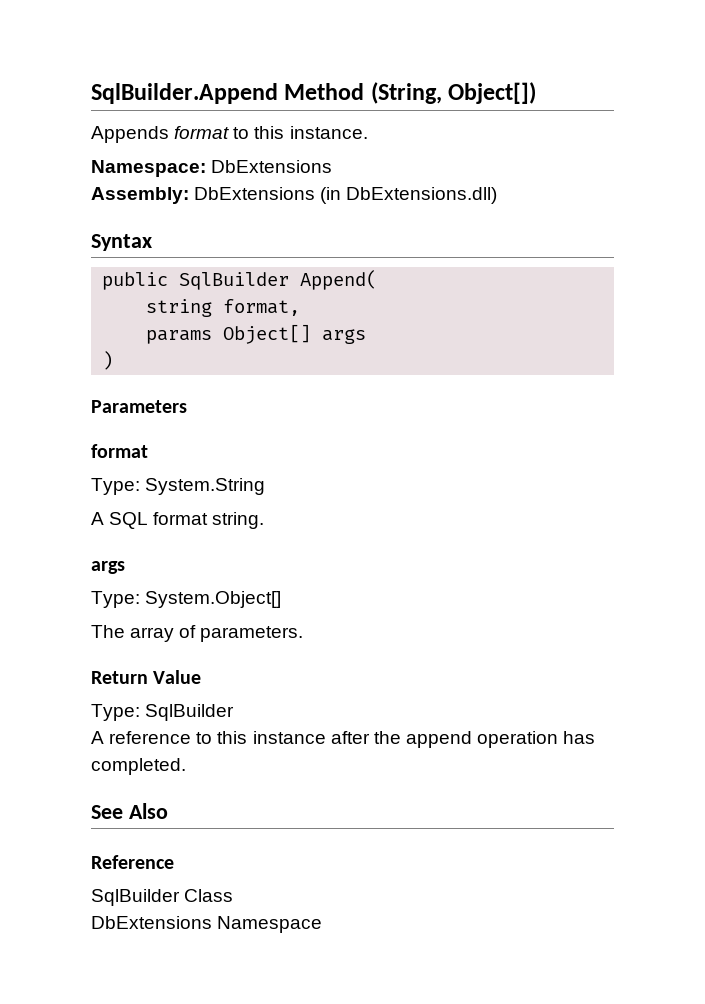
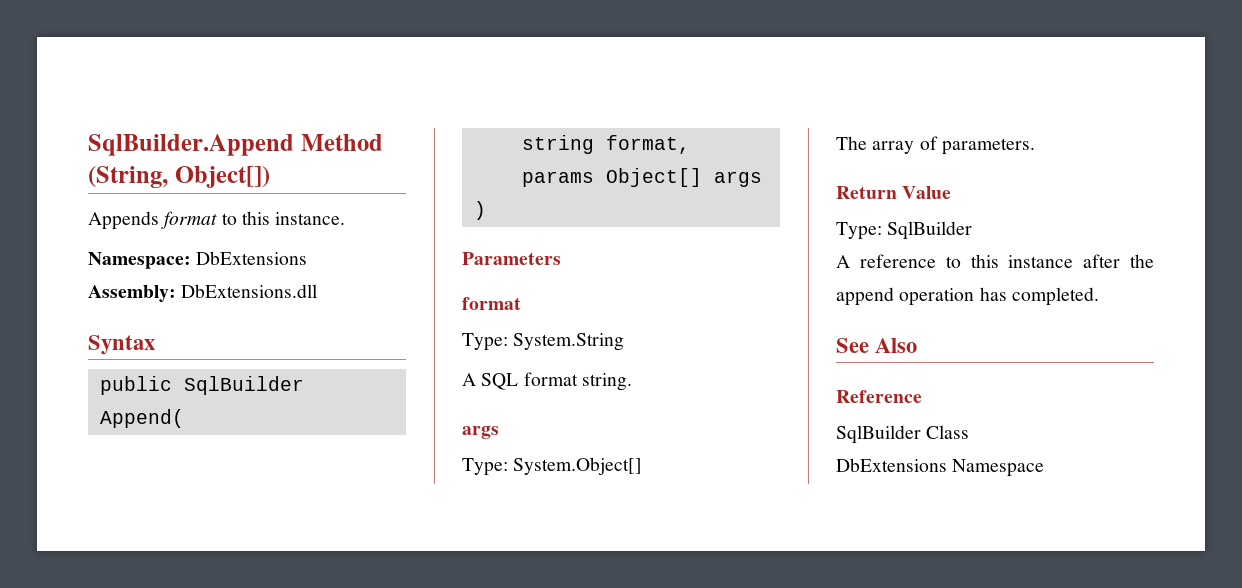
[194,187,498,204] DbExtensions (in DbExtensions.dll) -> [181,284,318,298] DbExtensions.dll

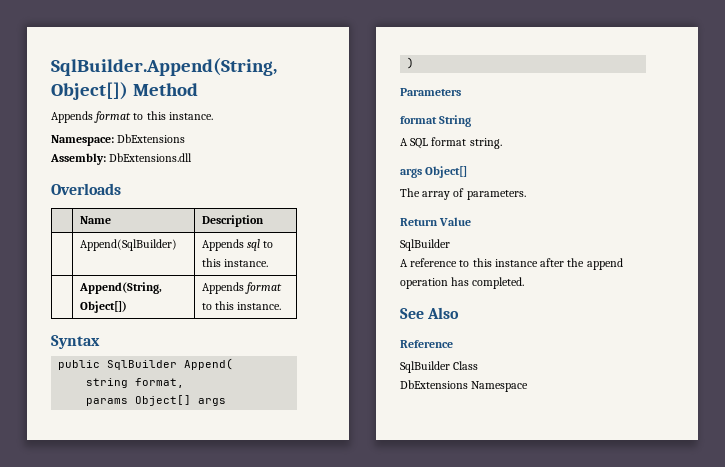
[88,134,294,156] SqlBuilder.Append -> [51,58,277,76] [51,82,128,100] SqlBuilder.Append(String, Object[])
[88,166,270,188] (String, Object[]) -> (198, 89) none
(318, 291) none -> [51,183,121,195] [79,216,111,224] [201,215,264,227] [79,239,177,251] [201,239,274,251] [201,258,268,267] [78,282,162,294] [79,301,127,313] [201,282,282,294] [201,301,282,310] // Overloads // | Name | Description // | Append(SqlBuilder) | Appends sql to this instance. // | Append(String, Object[]) | Appends format to this instance.
[462,333,625,351] // Type: System.String -> [439,115,472,127] String
[462,457,643,476] // Type: System.Object[] -> [425,166,468,178] Object[]
[836,222,882,240] Type: -> (472, 221) none

